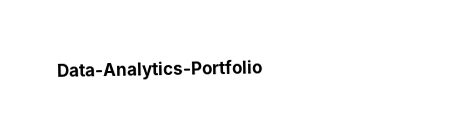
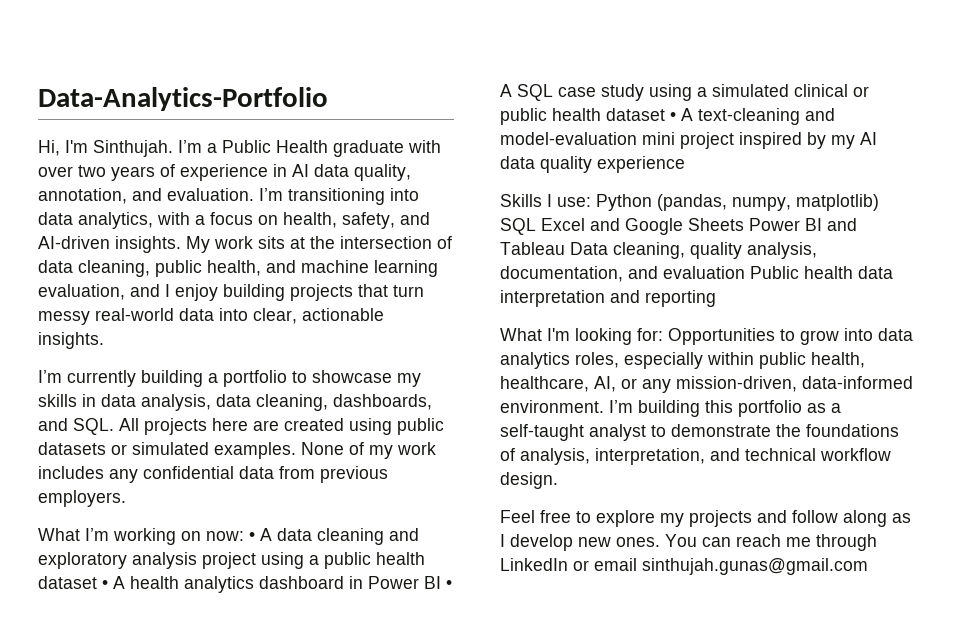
(263, 70) none -> [38,140,441,157] [38,164,411,181] [38,188,419,205] [38,212,430,229] [38,236,452,253] [38,260,438,277] [38,284,424,301] [38,308,384,325] [38,332,104,349] [38,370,421,387] [38,394,432,411] [38,418,444,435] [38,442,436,459] [38,466,388,483] [38,490,126,507] [38,528,419,545] [38,552,425,569] [38,576,452,593] [500,84,869,101] [500,108,835,125] [500,132,877,149] [500,156,685,173] [500,194,879,211] [500,218,857,235] [500,242,817,259] [500,266,893,282] [500,290,716,307] [500,328,913,345] [500,352,865,369] [500,376,913,393] [500,400,841,417] [500,424,899,441] [500,448,891,465] [500,472,558,489] [500,510,911,527] [500,534,877,551] [500,558,868,575] // Hi, I'm Sinthujah. I’m a Public Health graduate with over two years of experience in AI data quality, annotation, and evaluation. I’m transitioning into data analytics, with a focus on health, safety, and AI-driven insights. My work sits at the intersection of data cleaning, public health, and machine learning evaluation, and I enjoy building projects that turn messy real-world data into clear, actionable insights. // I’m currently building a portfolio to showcase my skills in data analysis, data cleaning, dashboards, and SQL. All projects here are created using public datasets or simulated examples. None of my work includes any confidential data from previous employers. // What I’m working on now: • A data cleaning and exploratory analysis project using a public health dataset • A health analytics dashboard in Power BI • A SQL case study using a simulated clinical or public health dataset • A text-cleaning and model-evaluation mini project inspired by my AI data quality experience // Skills I use: Python (pandas, numpy, matplotlib) SQL Excel and Google Sheets Power BI and Tableau Data cleaning, quality analysis, documentation, and evaluation Public health data interpretation and reporting // What I'm looking for: Opportunities to grow into data analytics roles, especially within public health, healthcare, AI, or any mission-driven, data-informed environment. I’m building this portfolio as a self-taught analyst to demonstrate the foundations of analysis, interpretation, and technical workflow design. // Feel free to explore my projects and follow along as I develop new ones. You can reach me through LinkedIn or email sinthujah.gunas@gmail.com

